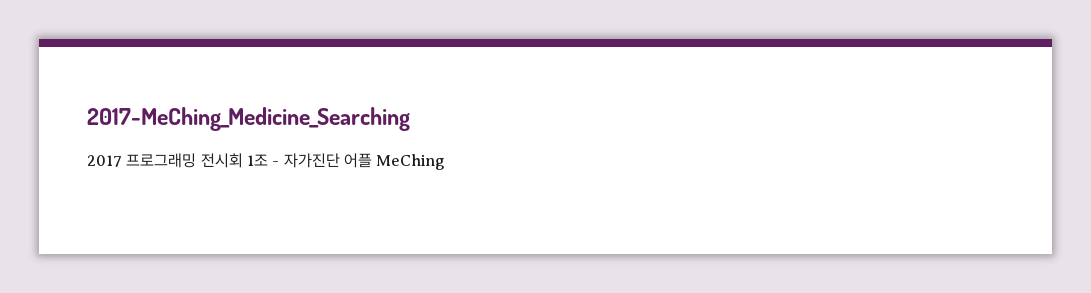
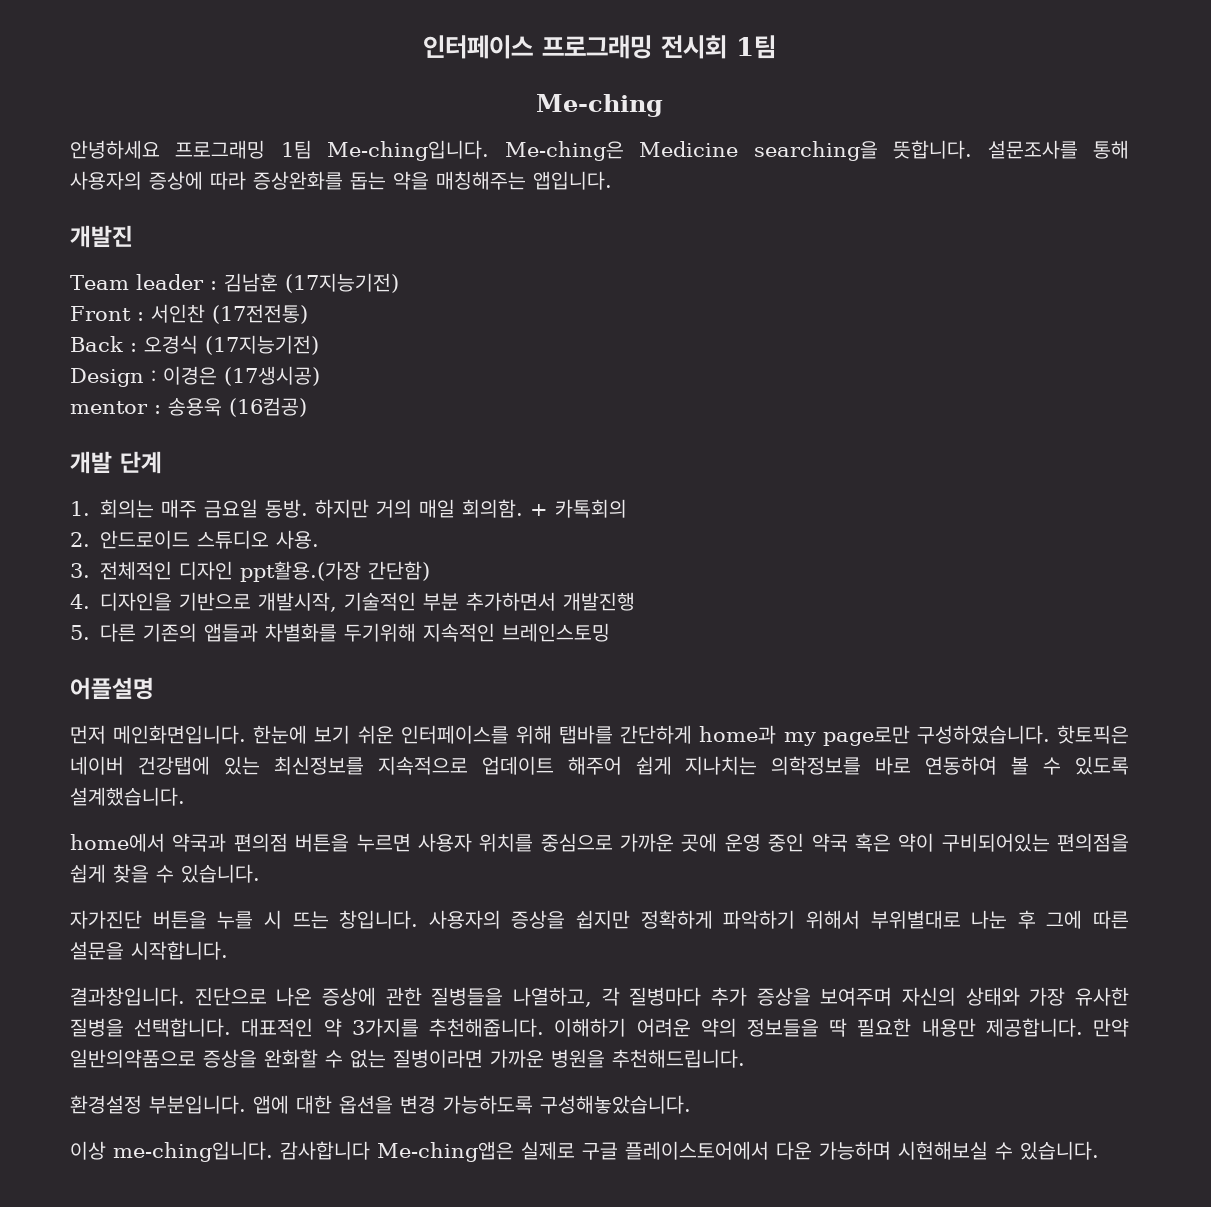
[87,107,410,131] [87,153,446,170] 2017-MeChing_Medicine_Searching // 2017 프로그래밍 전시회 1조 - 자가진단 어플 MeChing -> [423,35,776,59] [536,94,663,117] [70,140,1129,161] [70,171,612,190] [70,225,133,248] [70,273,399,293] [70,304,308,324] [70,335,319,355] [70,366,320,387] [70,397,307,417] [70,451,162,474] [70,499,628,518] [70,530,320,549] [70,561,431,582] [70,592,636,612] [70,623,611,642] [70,677,154,700] [70,725,1129,746] [70,756,1130,775] [70,787,185,806] [70,833,1129,852] [70,864,260,883] [70,910,1129,929] [70,941,228,960] [70,987,1129,1007] [70,1018,1129,1037] [70,1049,745,1068] [70,1095,691,1114] [70,1141,1099,1162] 인터페이스 프로그래밍 전시회 1팀 // Me-ching // 안녕하세요 프로그래밍 1팀 Me-ching입니다. Me-ching은 Medicine searching을 뜻합니다. 설문조사를 통해 사용자의 증상에 따라 증상완화를 돕는 약을 매칭해주는 앱입니다. // 개발진 // Team leader : 김남훈 (17지능기전) // Front : 서인찬 (17전전통) // Back : 오경식 (17지능기전) // Design：이경은 (17생시공) // mentor : 송용욱 (16컴공) // 개발 단계 // 1. 회의는 매주 금요일 동방. 하지만 거의 매일 회의함. + 카톡회의 // 2. 안드로이드 스튜디오 사용. // 3. 전체적인 디자인 ppt활용.(가장 간단함) // 4. 디자인을 기반으로 개발시작, 기술적인 부분 추가하면서 개발진행 // 5. 다른 기존의 앱들과 차별화를 두기위해 지속적인 브레인스토밍 // 어플설명 // 먼저 메인화면입니다. 한눈에 보기 쉬운 인터페이스를 위해 탭바를 간단하게 home과 my page로만 구성하였습니다. 핫토픽은 네이버 건강탭에 있는 최신정보를 지속적으로 업데이트 해주어 쉽게 지나치는 의학정보를 바로 연동하여 볼 수 있도록 설계했습니다. // home에서 약국과 편의점 버튼을 누르면 사용자 위치를 중심으로 가까운 곳에 운영 중인 약국 혹은 약이 구비되어있는 편의점을 쉽게 찾을 수 있습니다. // 자가진단 버튼을 누를 시 뜨는 창입니다. 사용자의 증상을 쉽지만 정확하게 파악하기 위해서 부위별대로 나눈 후 그에 따른 설문을 시작합니다. // 결과창입니다. 진단으로 나온 증상에 관한 질병들을 나열하고, 각 질병마다 추가 증상을 보여주며 자신의 상태와 가장 유사한 질병을 선택합니다. 대표적인 약 3가지를 추천해줍니다. 이해하기 어려운 약의 정보들을 딱 필요한 내용만 제공합니다. 만약 일반의약품으로 증상을 완화할 수 없는 질병이라면 가까운 병원을 추천해드립니다. // 환경설정 부분입니다. 앱에 대한 옵션을 변경 가능하도록 구성해놓았습니다. // 이상 me-ching입니다. 감사합니다 Me-ching앱은 실제로 구글 플레이스토어에서 다운 가능하며 시현해보실 수 있습니다.

